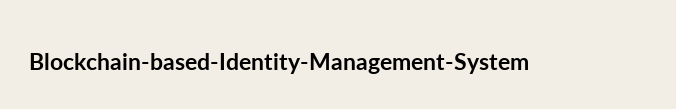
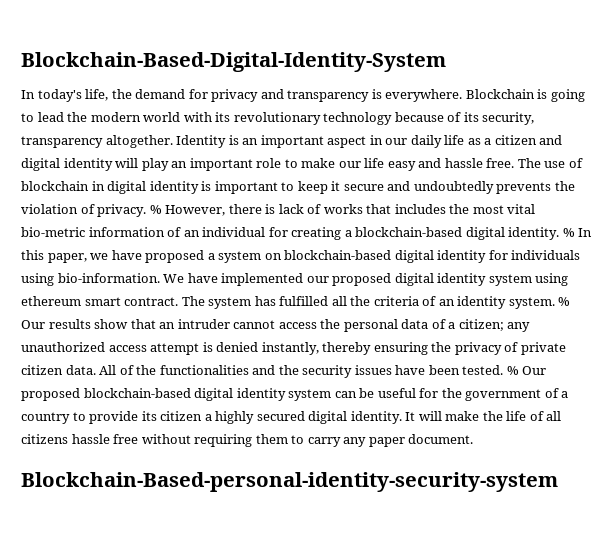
[29,53,529,74] Blockchain-based-Identity-Management-System -> [21,52,446,72] [21,89,585,102] [21,112,535,125] [21,135,563,148] [21,158,583,171] [21,181,575,194] [21,204,536,217] [21,227,593,240] [21,250,581,263] [21,273,569,286] [21,296,571,309] [21,319,531,332] [21,342,566,355] [21,365,547,378] [21,388,569,401] [21,411,562,424] [21,434,474,447] [21,472,558,492] Blockchain-Based-Digital-Identity-System // In today's life, the demand for privacy and transparency is everywhere. Blockchain is going to lead the modern world with its revolutionary technology because of its security, transparency altogether. Identity is an important aspect in our daily life as a citizen and digital identity will play an important role to make our life easy and hassle free. The use of blockchain in digital identity is important to keep it secure and undoubtedly prevents the violation of privacy. % However, there is lack of works that includes the most vital bio-metric information of an individual for creating a blockchain-based digital identity. % In this paper, we have proposed a system on blockchain-based digital identity for individuals using bio-information. We have implemented our proposed digital identity system using ethereum smart contract. The system has fulfilled all the criteria of an identity system. % Our results show that an intruder cannot access the personal data of a citizen; any unauthorized access attempt is denied instantly, thereby ensuring the privacy of private citizen data. All of the functionalities and the security issues have been tested. % Our proposed blockchain-based digital identity system can be useful for the government of a country to provide its citizen a highly secured digital identity. It will make the life of all citizens hassle free without requiring them to carry any paper document. // Blockchain-Based-personal-identity-security-system

